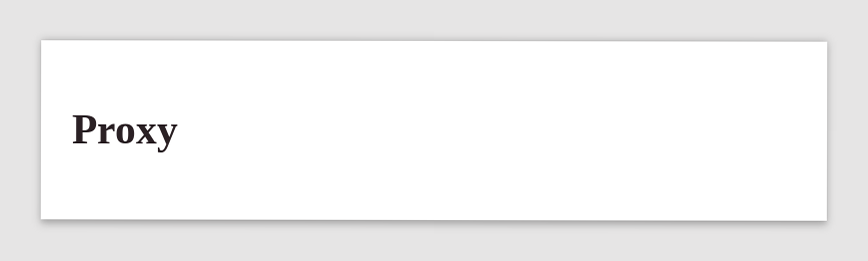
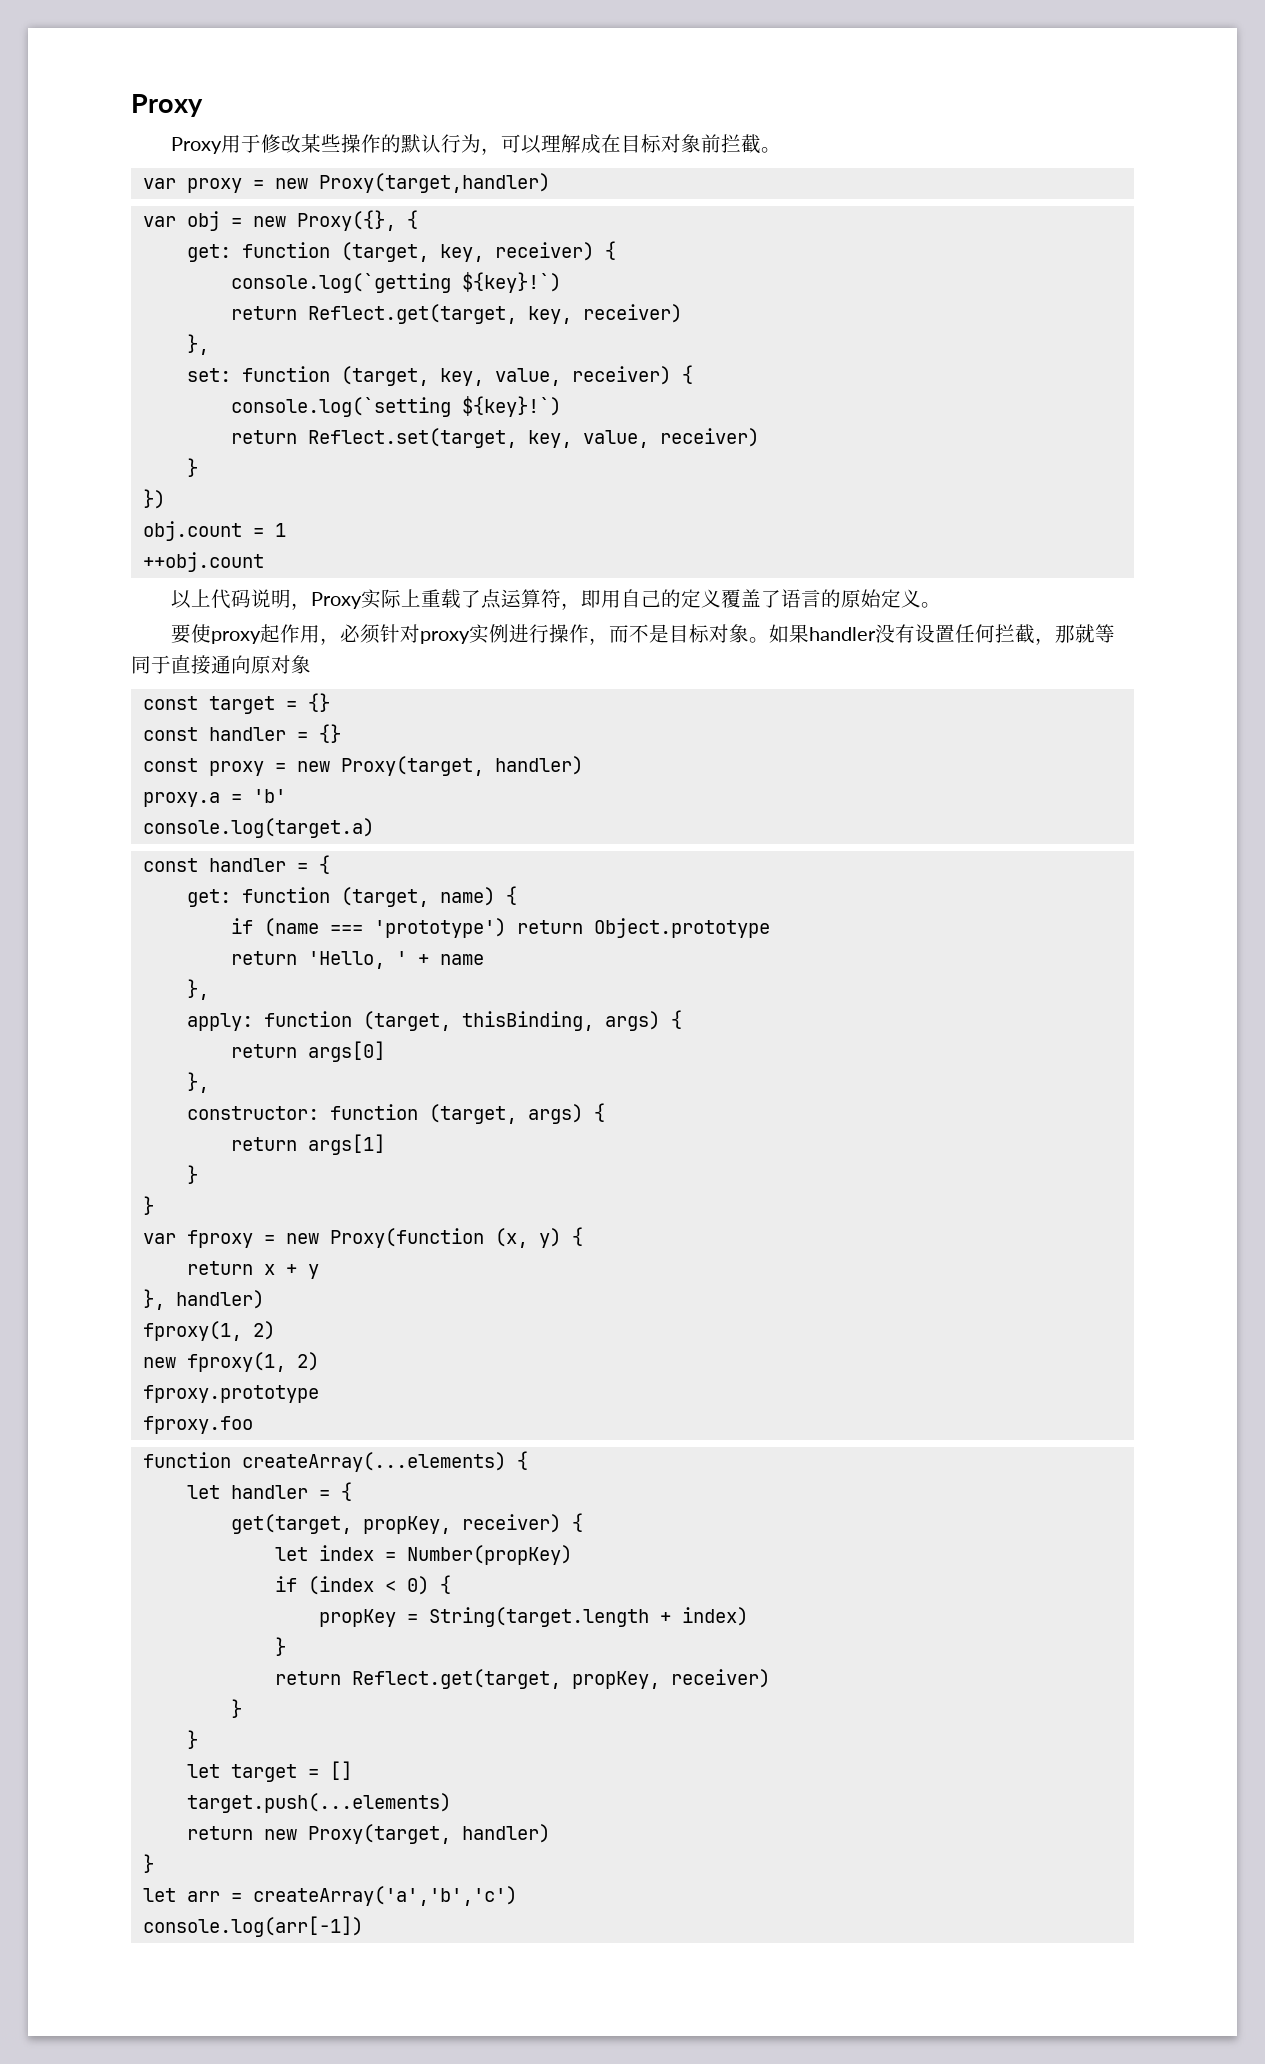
[71,115,179,153] Proxy -> [131,94,203,117] [170,134,781,155] [142,173,550,193] [142,210,418,231] [186,241,616,262] [230,272,561,293] [230,304,682,324] [186,334,209,355] [186,365,693,386] [230,396,561,417] [230,428,759,448] [186,458,198,477] [142,489,165,509] [142,521,286,541] [142,552,264,572] [170,589,941,610] [170,624,1115,645] [131,654,311,675] [142,693,330,714] [142,724,341,743] [142,756,583,776] [142,789,286,807] [142,818,374,838] [142,855,330,874] [186,886,517,907] [230,918,770,938] [230,951,484,969] [186,979,209,1000] [186,1010,682,1031] [230,1041,385,1062] [186,1072,209,1093] [186,1103,605,1124] [230,1134,385,1155] [186,1165,198,1184] [142,1196,154,1215] [142,1227,583,1248] [186,1261,319,1279] [142,1289,264,1310] [142,1321,275,1341] [142,1352,319,1372] [142,1385,319,1403] [142,1416,253,1434] [142,1451,528,1472] [186,1482,352,1501] [230,1513,583,1534] [274,1545,572,1565] [274,1575,451,1595] [318,1607,748,1627] [274,1637,286,1656] [274,1669,770,1689] [230,1699,242,1718] [186,1730,198,1749] [186,1761,352,1782] [186,1793,451,1813] [186,1824,550,1844] [142,1854,154,1873] [142,1886,517,1906] [142,1916,363,1937] Proxy // Proxy用于修改某些操作的默认行为，可以理解成在目标对象前拦截。 // var proxy = new Proxy(target,handler) // var obj = new Proxy({}, { // get: function (target, key, receiver) { // console.log(`getting ${key}!`) // return Reflect.get(target, key, receiver) // }, // set: function (target, key, value, receiver) { // console.log(`setting ${key}!`) // return Reflect.set(target, key, value, receiver) // } // }) // obj.count = 1 // ++obj.count // 以上代码说明，Proxy实际上重载了点运算符，即用自己的定义覆盖了语言的原始定义。 // 要使proxy起作用，必须针对proxy实例进行操作，而不是目标对象。如果handler没有设置任何拦截，那就等同于直接通向原对象 // const target = {} // const handler = {} // const proxy = new Proxy(target, handler) // proxy.a = 'b' // console.log(target.a) // const handler = { // get: function (target, name) { // if (name === 'prototype') return Object.prototype // return 'Hello, ' + name // }, // apply: function (target, thisBinding, args) { // return args[0] // }, // constructor: function (target, args) { // return args[1] // } // } // var fproxy = new Proxy(function (x, y) { // return x + y // }, handler) // fproxy(1, 2) // new fproxy(1, 2) // fproxy.prototype // fproxy.foo // function createArray(...elements) { // let handler = { // get(target, propKey, receiver) { // let index = Number(propKey) // if (index < 0) { // propKey = String(target.length + index) // } // return Reflect.get(target, propKey, receiver) // } // } // let target = [] // target.push(...elements) // return new Proxy(target, handler) // } // let arr = createArray('a','b','c') // console.log(arr[-1])

